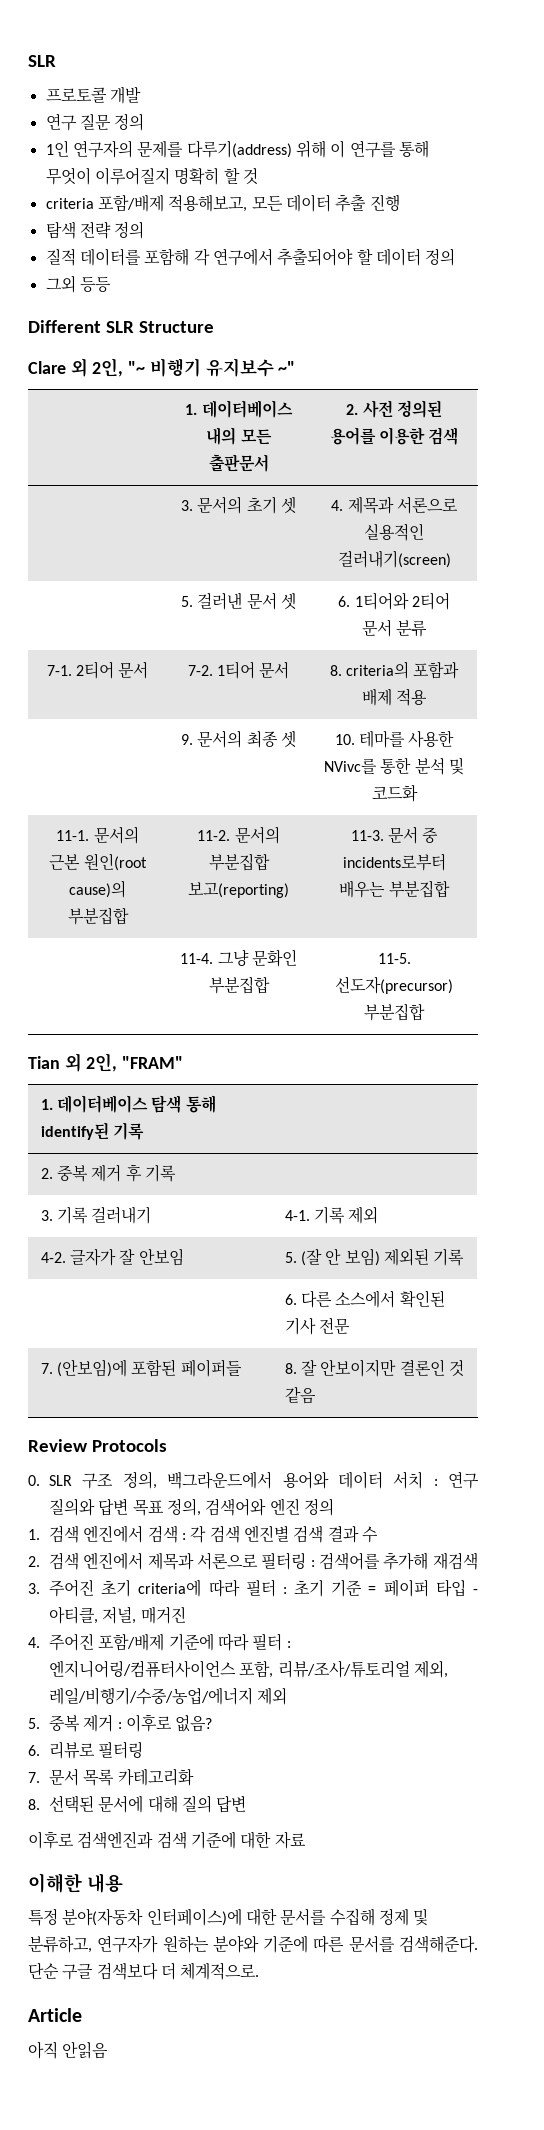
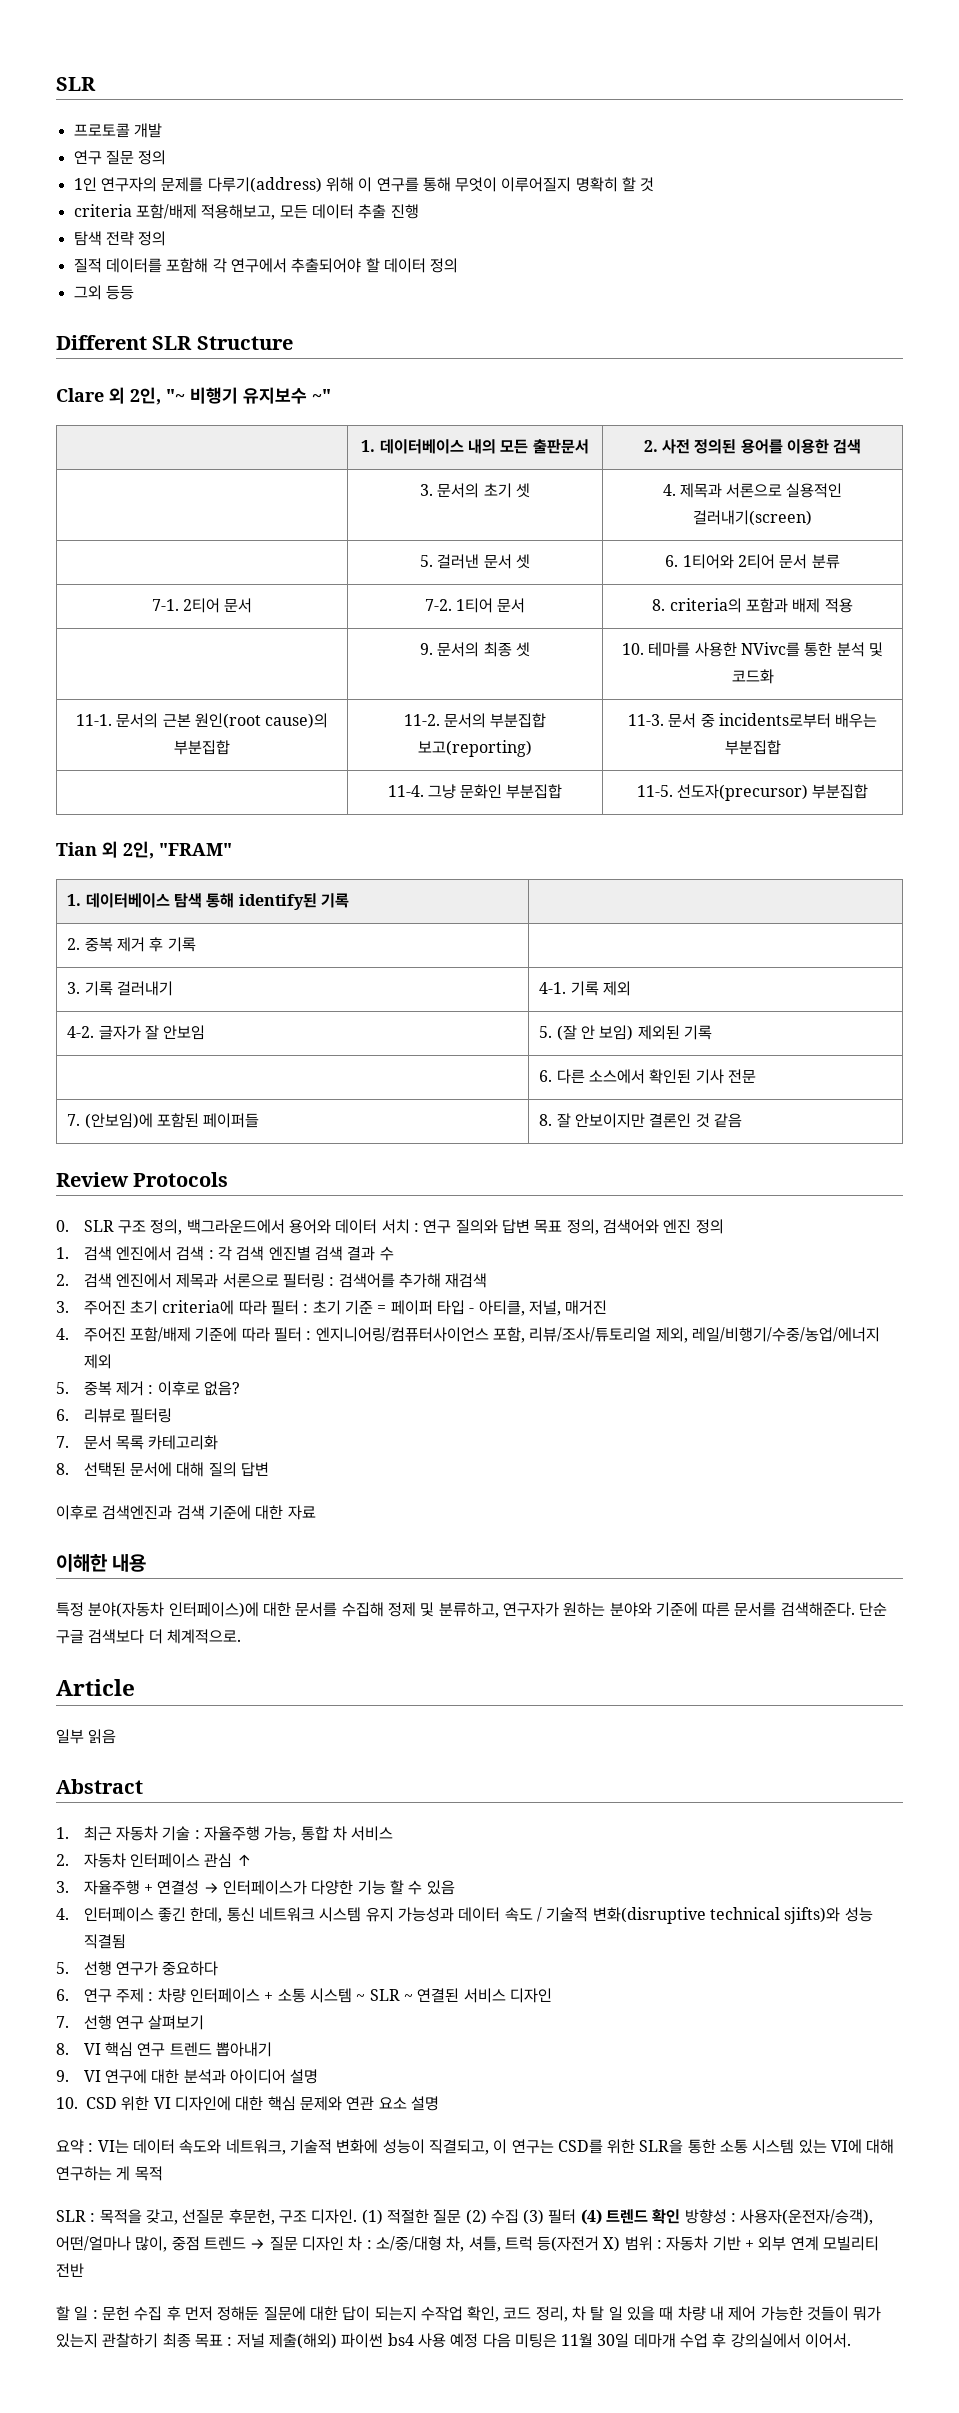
[28,2041,109,2059] 아직 안읽음 -> [56,1729,117,1744] [56,1779,143,1794] [56,1826,394,1842] [56,1853,252,1868] [56,1880,455,1895] [56,1907,873,1924] [83,1934,126,1949] [56,1961,219,1976] [56,1988,552,2003] [56,2015,205,2030] [56,2042,272,2057] [56,2069,319,2084] [56,2096,439,2111] [56,2139,895,2155] [56,2166,163,2181] [56,2209,874,2225] [56,2236,880,2252] [56,2263,84,2277] [56,2306,882,2322] [56,2333,852,2349] 일부 읽음 // Abstract // 1. 최근 자동차 기술 : 자율주행 가능, 통합 차 서비스 // 2. 자동차 인터페이스 관심 ↑ // 3. 자율주행 + 연결성 → 인터페이스가 다양한 기능 할 수 있음 // 4. 인터페이스 좋긴 한데, 통신 네트워크 시스템 유지 가능성과 데이터 속도 / 기술적 변화(disruptive technical sjifts)와 성능 직결됨 // 5. 선행 연구가 중요하다 // 6. 연구 주제 : 차량 인터페이스 + 소통 시스템 ~ SLR ~ 연결된 서비스 디자인 // 7. 선행 연구 살펴보기 // 8. VI 핵심 연구 트렌드 뽑아내기 // 9. VI 연구에 대한 분석과 아이디어 설명 // 10. CSD 위한 VI 디자인에 대한 핵심 문제와 연관 요소 설명 // 요약 : VI는 데이터 속도와 네트워크, 기술적 변화에 성능이 직결되고, 이 연구는 CSD를 위한 SLR을 통한 소통 시스템 있는 VI에 대해 연구하는 게 목적 // SLR : 목적을 갖고, 선질문 후문헌, 구조 디자인. (1) 적절한 질문 (2) 수집 (3) 필터 (4) 트렌드 확인 방향성 : 사용자(운전자/승객), 어떤/얼마나 많이, 중점 트렌드 → 질문 디자인 차 : 소/중/대형 차, 셔틀, 트럭 등(자전거 X) 범위 : 자동차 기반 + 외부 연계 모빌리티 전반 // 할 일 : 문헌 수집 후 먼저 정해둔 질문에 대한 답이 되는지 수작업 확인, 코드 정리, 차 탈 일 있을 때 차량 내 제어 가능한 것들이 뭐가 있는지 관찰하기 최종 목표 : 저널 제출(해외) 파이썬 bs4 사용 예정 다음 미팅은 11월 30일 데마개 수업 후 강의실에서 이어서.

